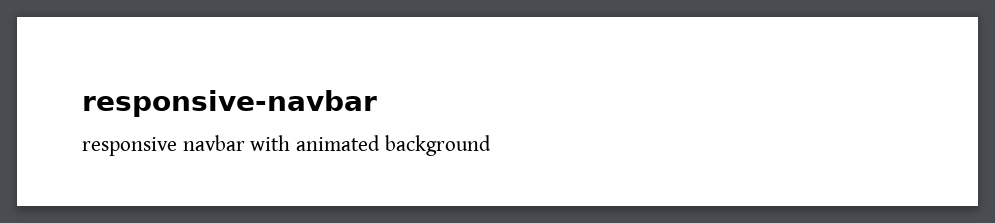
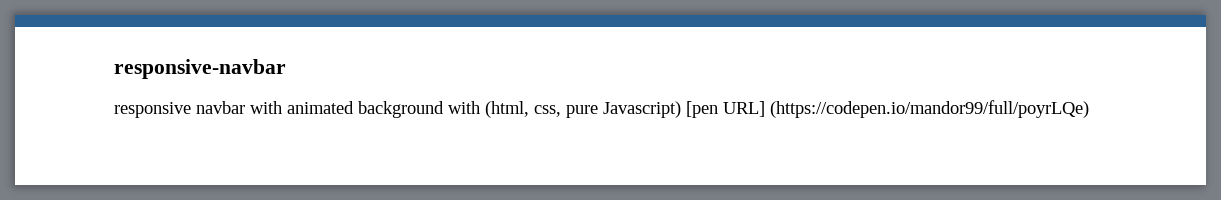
(491, 145) none -> [448,100,1089,118] with (html, css, pure Javascript) [pen URL] (https://codepen.io/mandor99/full/poyrLQe)

